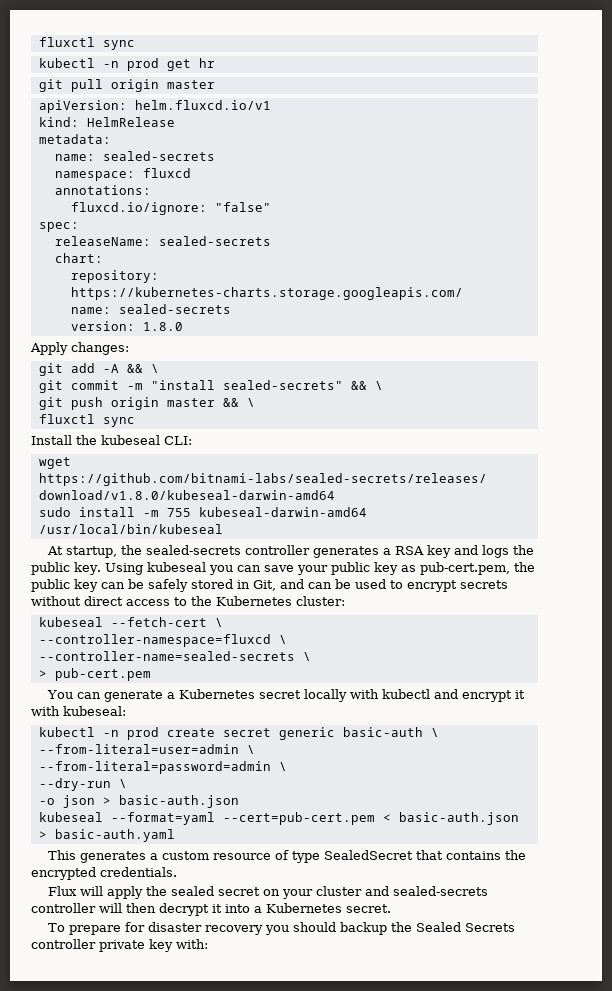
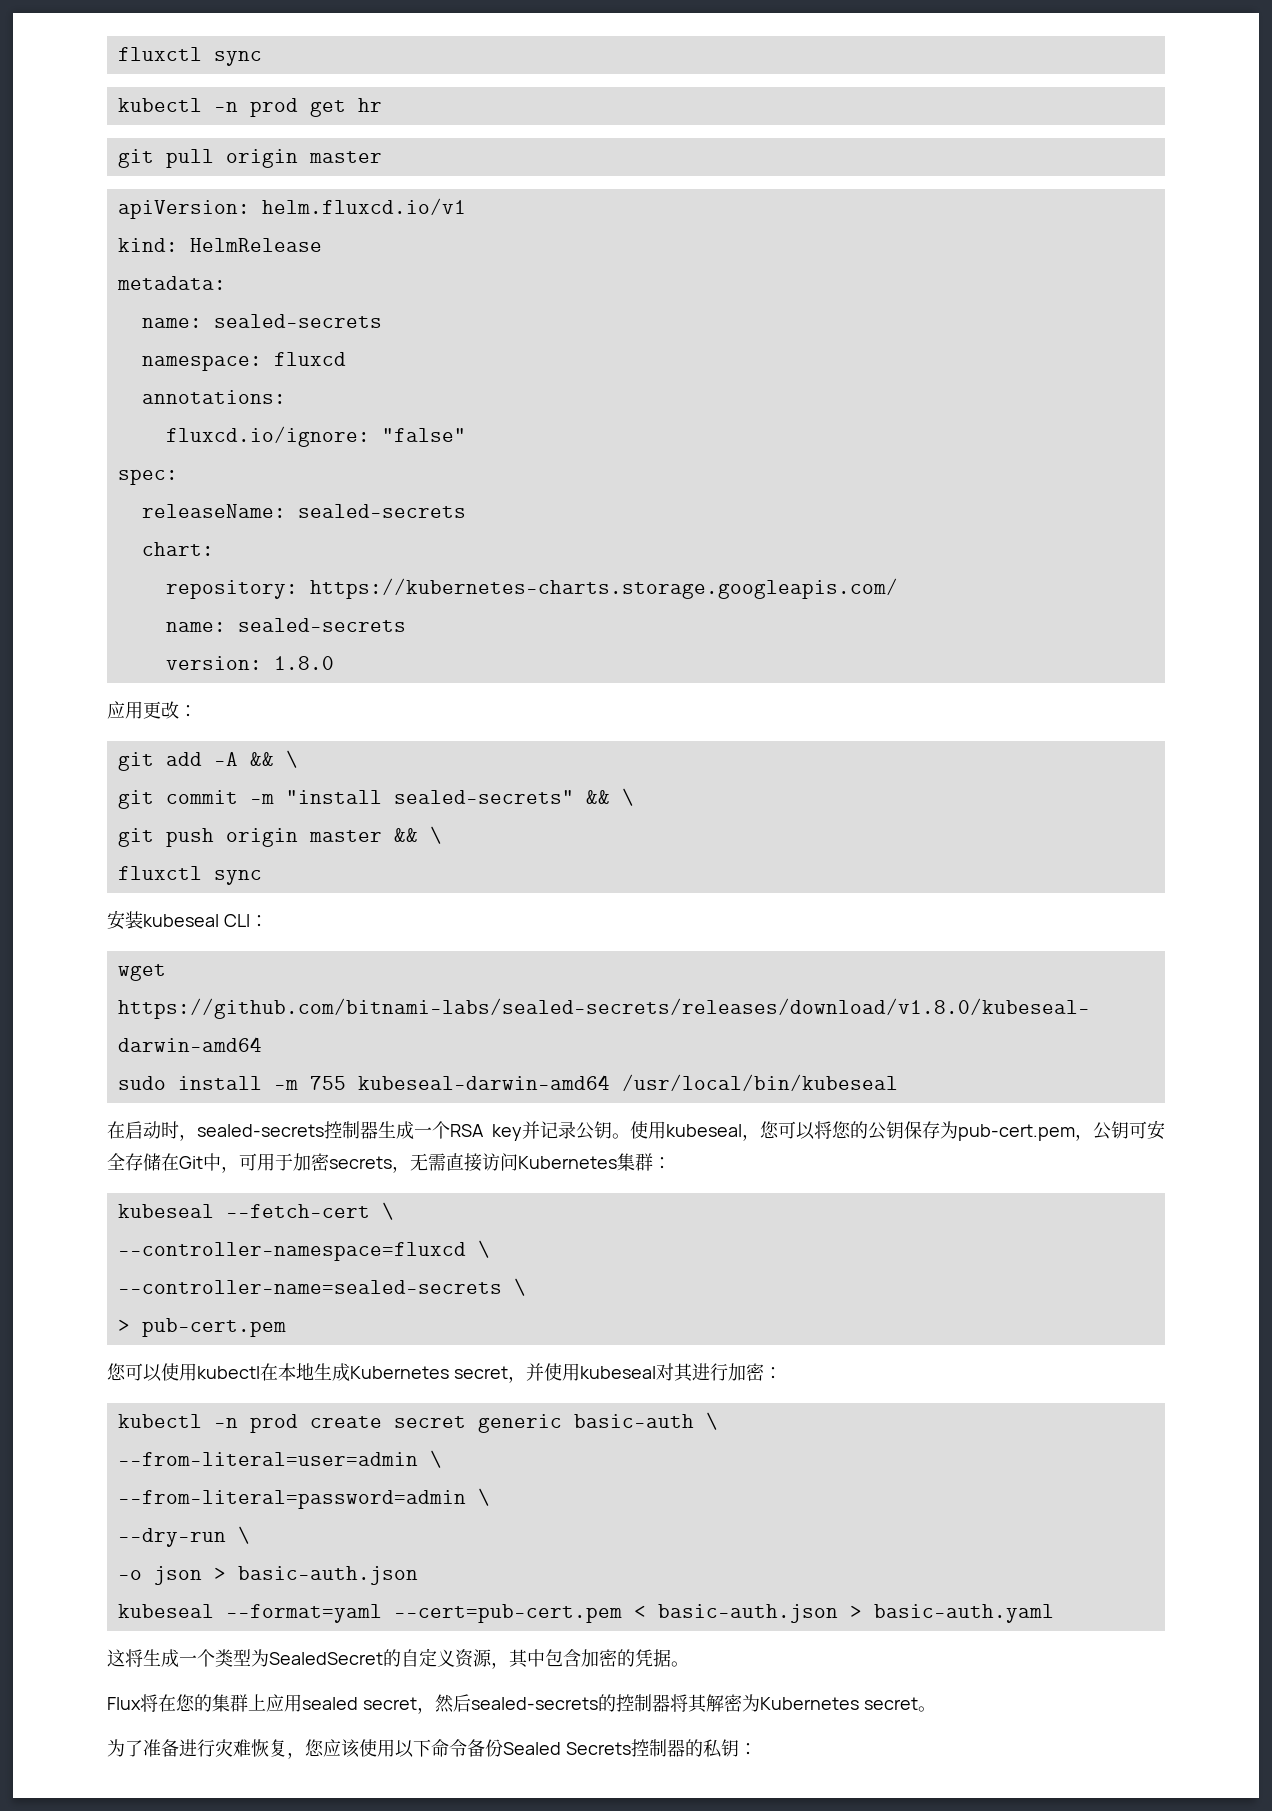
[30,342,129,355] Apply changes: -> [107,701,197,719] 应用更改：
[31,435,192,445] Install the kubeseal CLI: -> [107,910,268,930] 安装kubeseal CLI：
[47,545,535,558] [31,562,535,575] [31,579,508,592] [31,596,345,606] At startup, the sealed-secrets controller generates a RSA key and logs the public key. Using kubeseal you can save your public key as pub-cert.pem, the public key can be safely stored in Git, and can be used to encrypt secrets without direct access to the Kubernetes cluster: -> [107,1120,1165,1141] [107,1153,671,1173] 在启动时，sealed-secrets控制器生成一个RSA key并记录公钥。使用kubeseal，您可以将您的公钥保存为pub-cert.pem，公钥可安全存储在Git中，可用于加密secrets，无需直接访问Kubernetes集群：
[47,689,526,702] [31,706,126,716] You can generate a Kubernetes secret locally with kubectl and encrypt it with kubeseal: -> [107,1363,782,1383] 您可以使用kubectl在本地生成Kubernetes secret，并使用kubeseal对其进行加密：
[48,850,527,863] [31,867,177,880] [48,886,489,899] [31,903,391,916] [48,922,516,935] [31,939,208,952] This generates a custom resource of type SealedSecret that contains the encrypted credentials. // Flux will apply the sealed secret on your cluster and sealed-secrets controller will then decrypt it into a Kubernetes secret. // To prepare for disaster recovery you should backup the Sealed Secrets controller private key with: -> [107,1648,689,1669] [107,1694,936,1714] [107,1739,757,1759] 这将生成一个类型为SealedSecret的自定义资源，其中包含加密的凭据。 // Flux将在您的集群上应用sealed secret，然后sealed-secrets的控制器将其解密为Kubernetes secret。 // 为了准备进行灾难恢复，您应该使用以下命令备份Sealed Secrets控制器的私钥：

